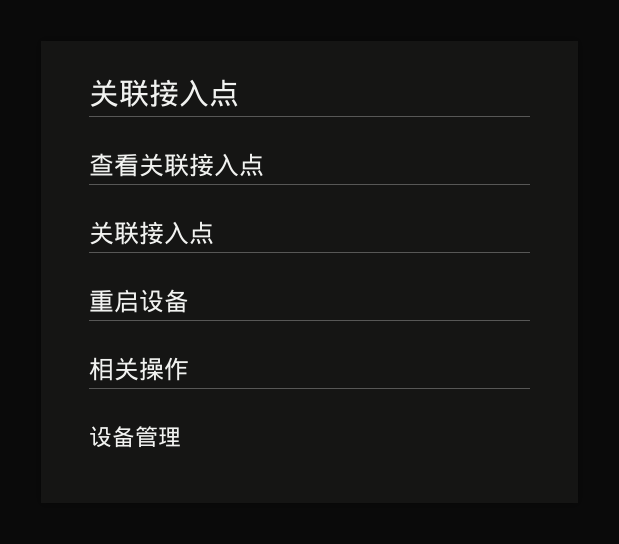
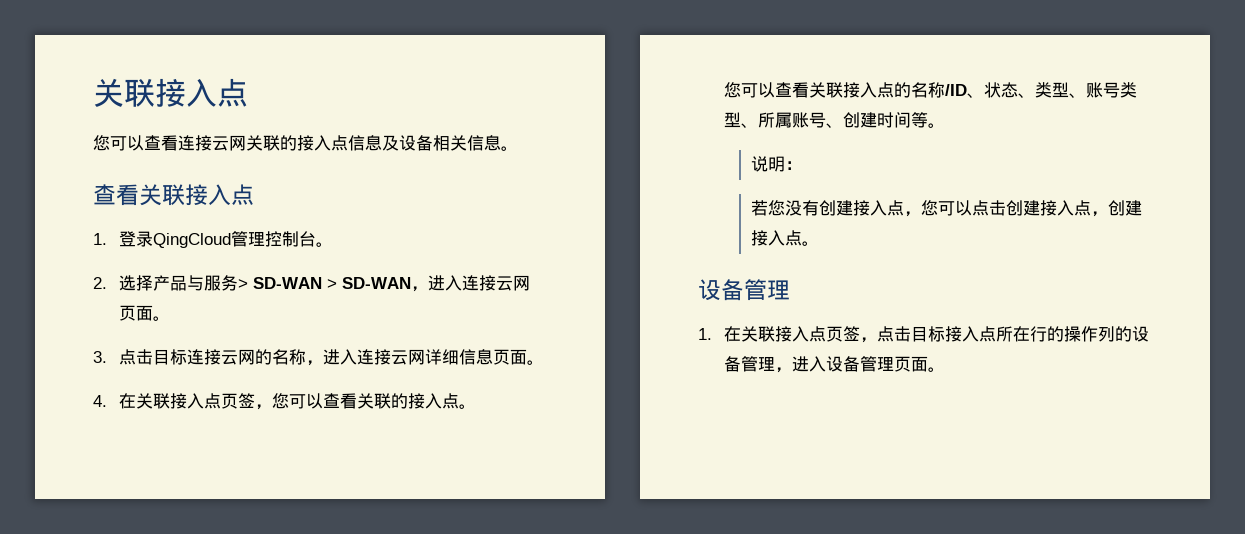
[89,79,239,107] [89,153,264,177] [89,221,214,245] [89,289,189,313] [89,357,189,381] [89,426,181,448] 关联接入点 // 查看关联接入点 // 关联接入点 // 重启设备 // 相关操作 // 设备管理 -> [93,78,248,107] [93,135,518,151] [93,184,254,206] [93,231,334,248] [93,275,531,292] [119,305,171,321] [93,349,545,366] [93,393,477,410] [724,82,1138,98] [724,112,946,128] [750,156,802,172] [750,200,1142,217] [750,230,819,246] [698,279,790,301] [698,326,1150,343] [724,356,946,373] 关联接入点 // 您可以查看连接云网关联的接入点信息及设备相关信息。 // 查看关联接入点 // 1.登录QingCloud管理控制台。 // 2.选择产品与服务> SD-WAN > SD-WAN，进入连接云网页面。 // 3.点击目标连接云网的名称，进入连接云网详细信息页面。 // 4.在关联接入点页签，您可以查看关联的接入点。 // 您可以查看关联接入点的名称/ID、状态、类型、账号类型、所属账号、创建时间等。 // 说明： // 若您没有创建接入点，您可以点击创建接入点，创建接入点。 // 设备管理 // 1.在关联接入点页签，点击目标接入点所在行的操作列的设备管理，进入设备管理页面。

